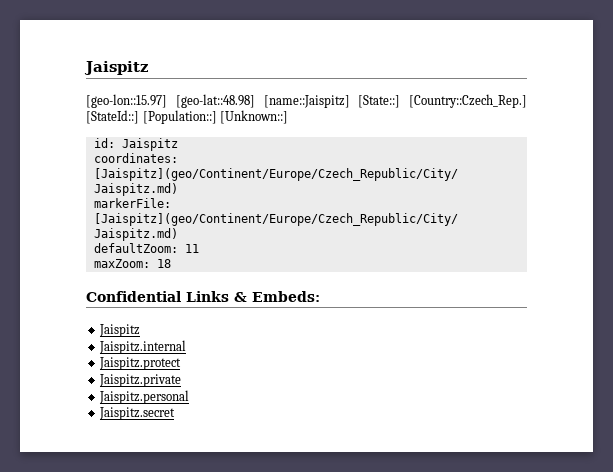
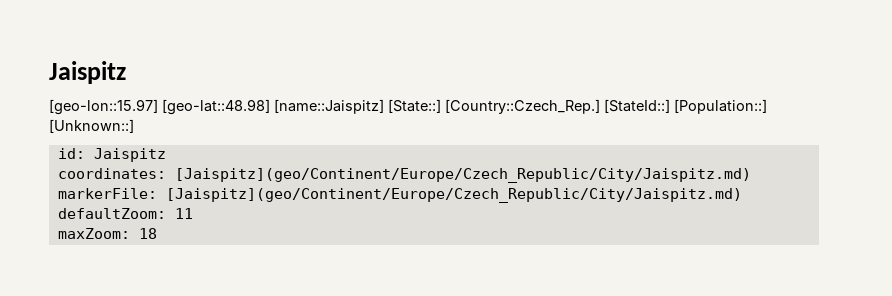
[86,291,320,302] [99,324,141,337] [99,340,187,354] [99,357,182,370] [99,374,182,387] [99,390,190,404] [99,407,176,420] // Confidential Links & Embeds: // Jaispitz // Jaispitz.internal // Jaispitz.protect // Jaispitz.private // Jaispitz.personal // Jaispitz.secret -> (157, 233) none

